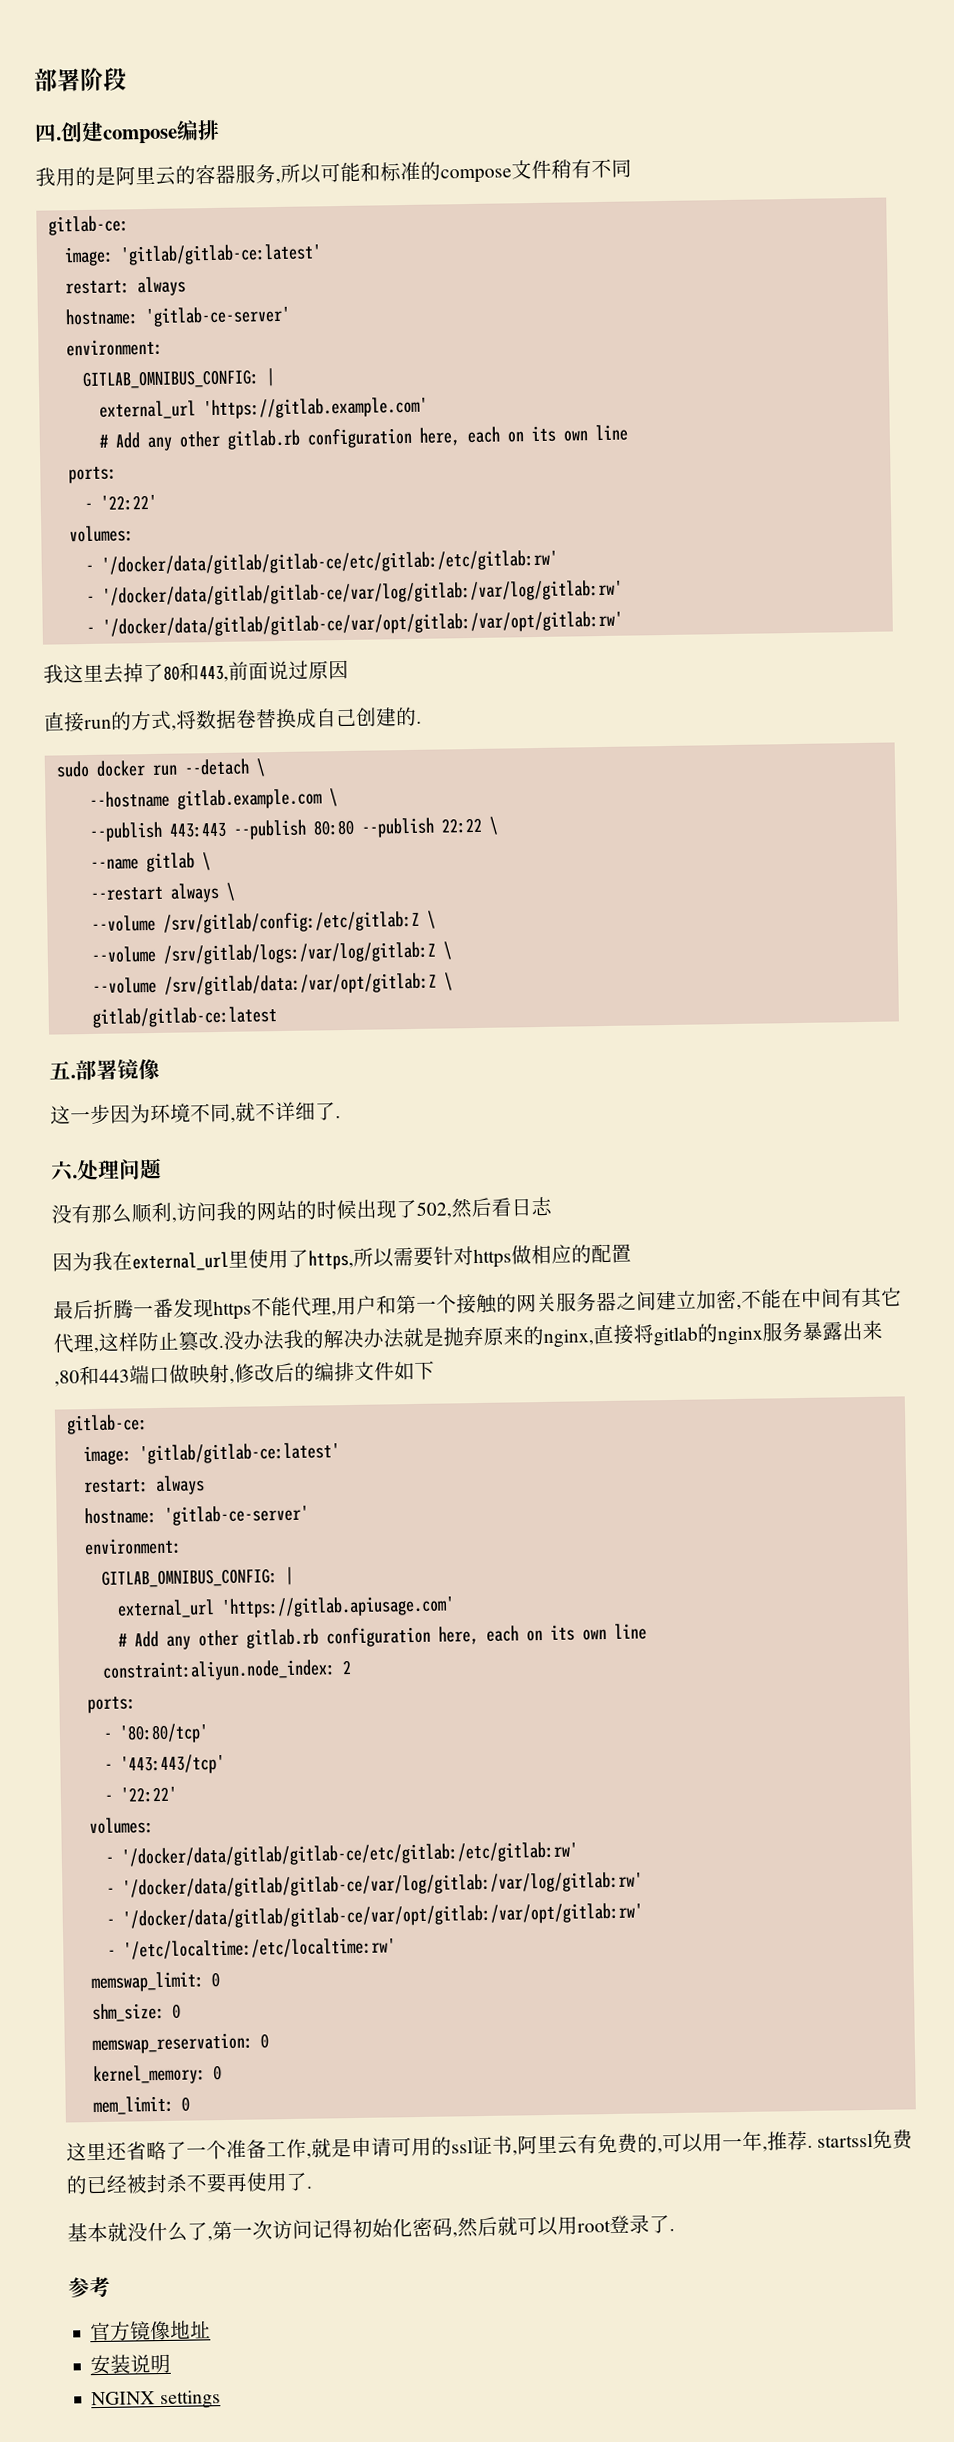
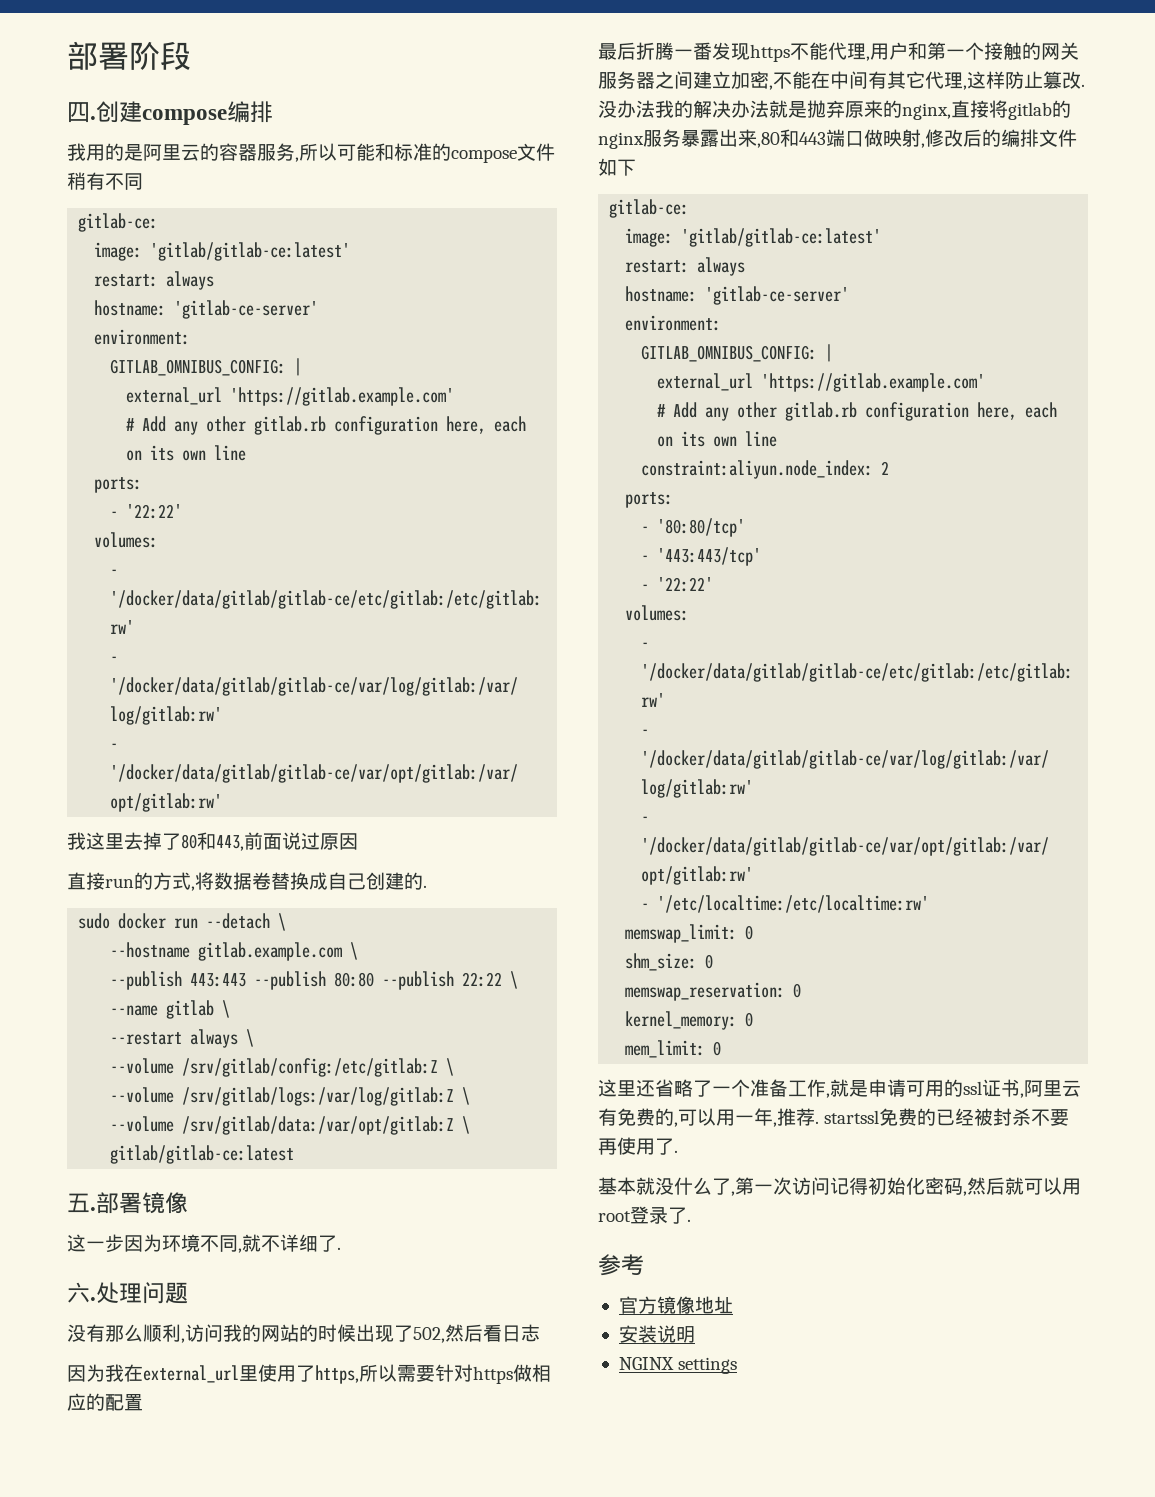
[220,1595,455,1619] 'https://gitlab.apiusage.com' -> [761,373,986,392] 'https://gitlab.example.com'

